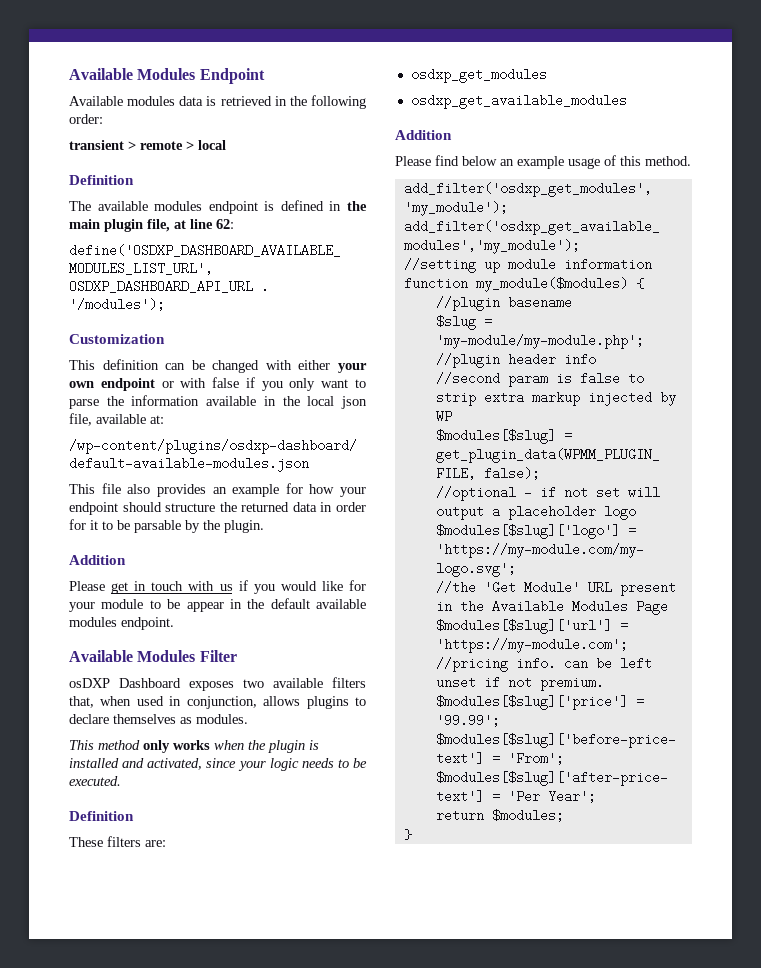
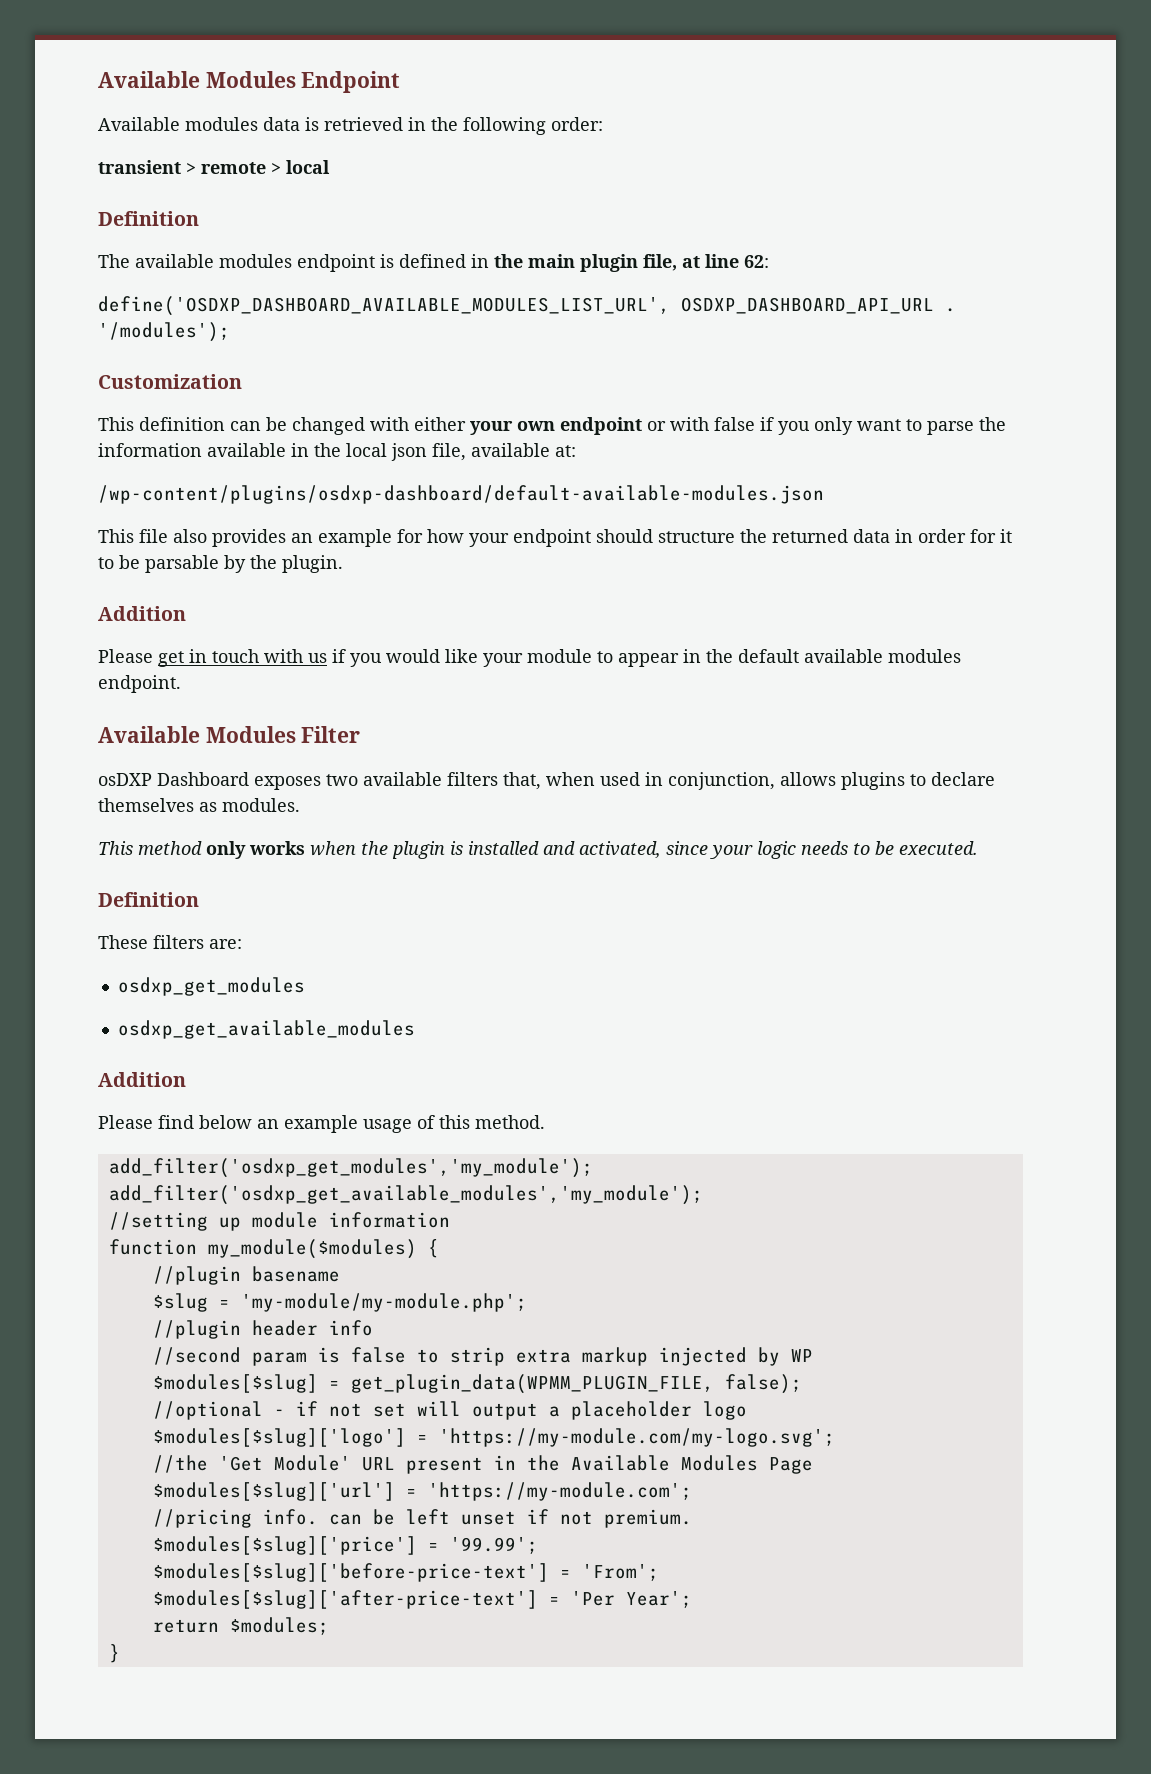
[349,580,366,591] for -> (478, 656) none
[167,599,181,609] be -> (613, 657) none

